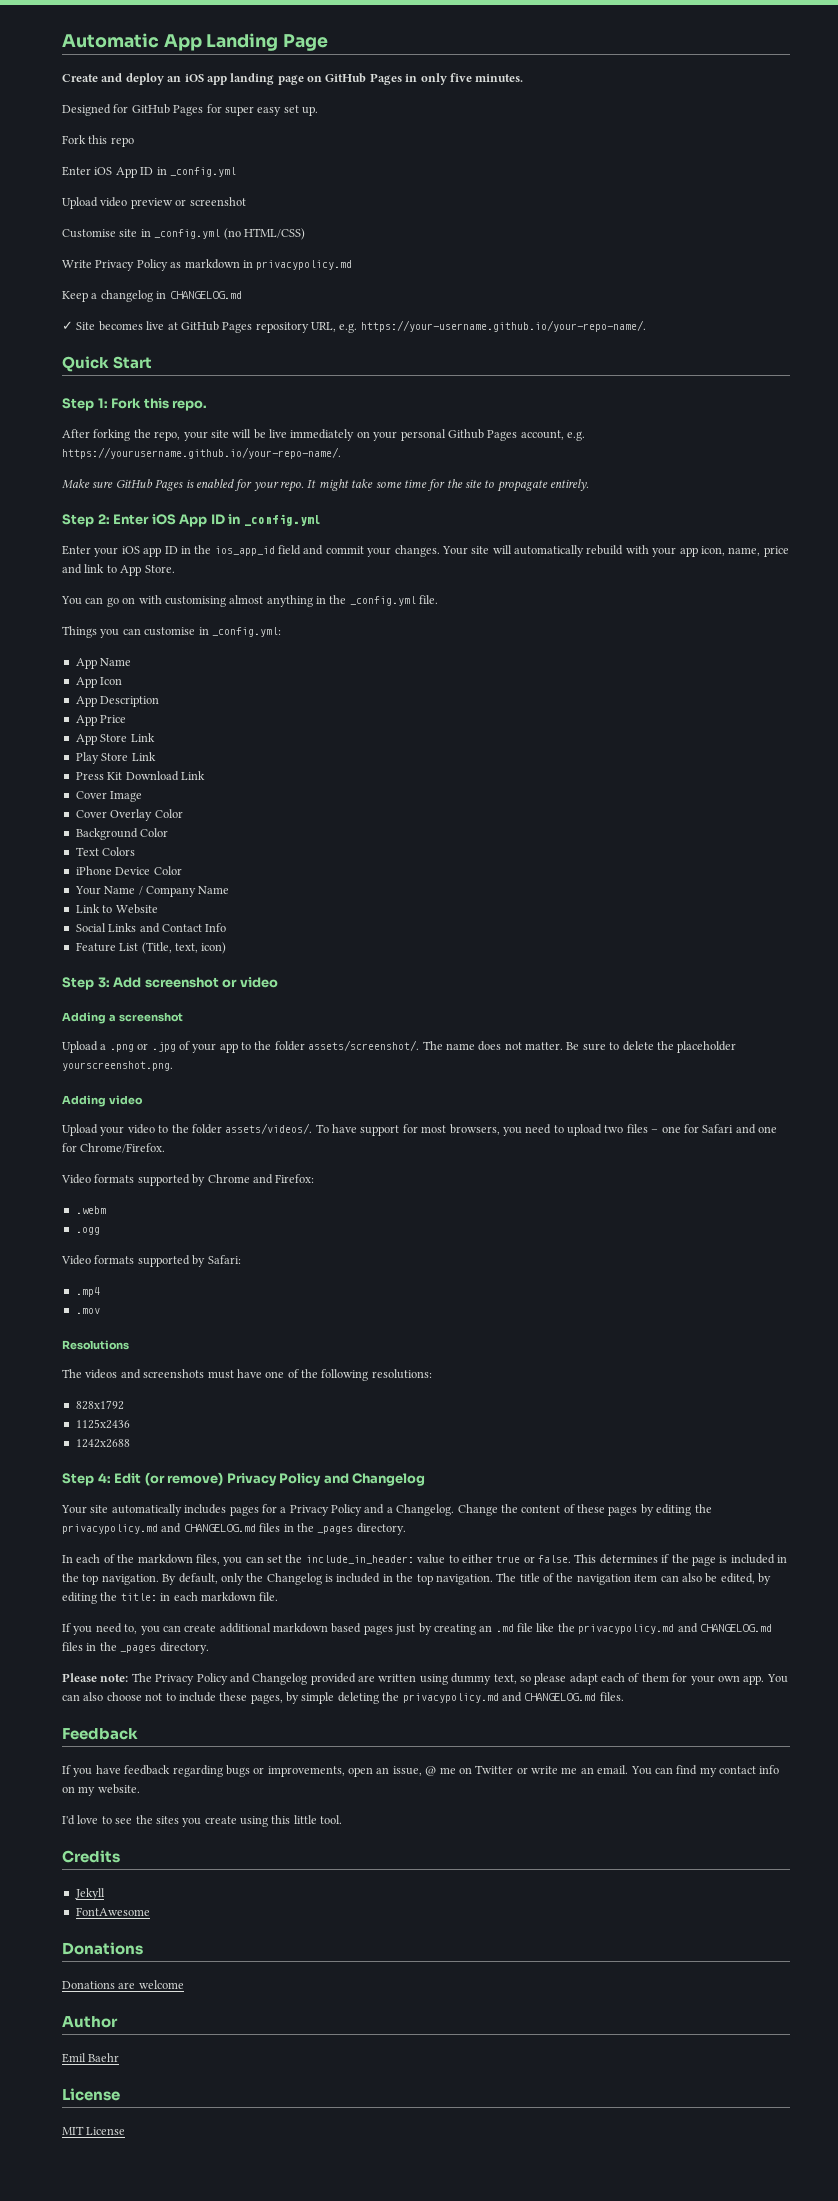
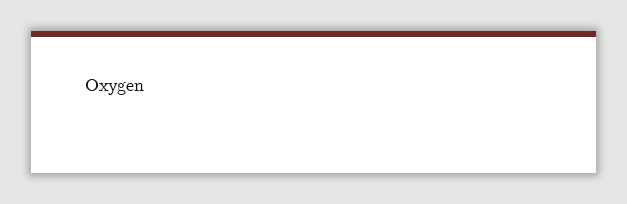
[62,33,329,51] [62,73,524,85] [62,104,318,116] [62,135,134,147] [62,166,236,178] [62,197,246,209] [62,228,305,240] [62,259,353,271] [62,290,242,302] [62,320,646,333] [62,356,153,372] [62,398,208,411] [62,429,585,441] [62,447,341,459] [62,479,590,492] [62,514,321,527] [62,545,789,557] [62,564,175,576] [61,595,439,607] [62,626,281,638] [75,658,132,669] [75,677,123,688] [75,696,160,707] [75,715,127,726] [75,733,155,745] [75,752,156,764] [75,771,205,781] [75,791,143,802] [75,809,183,821] [75,828,169,840] [75,847,136,856] [75,866,182,875] [74,886,230,897] [75,904,158,914] [75,923,227,933] [75,942,227,954] [62,977,278,990] [62,1012,183,1024] [62,1040,737,1053] [62,1061,173,1071] [62,1095,143,1107] [62,1123,777,1136] [62,1143,166,1153] [61,1174,315,1186] [75,1206,106,1214] [75,1227,100,1235] [61,1255,241,1267] [75,1287,100,1297] [75,1308,100,1314] [62,1340,129,1350] [62,1369,432,1381] [75,1400,124,1410] [75,1419,130,1429] [75,1439,130,1448] [62,1472,426,1486] [61,1504,712,1516] [62,1523,406,1535] [62,1554,787,1566] [62,1573,771,1585] [62,1592,279,1604] [62,1623,772,1635] [62,1642,209,1654] [62,1673,788,1685] [62,1692,624,1704] [62,1728,138,1740] [62,1765,780,1777] [62,1784,140,1796] [62,1815,343,1827] [62,1850,120,1863] [74,1888,105,1900] [75,1907,150,1916] [62,1942,143,1955] [62,1980,184,1989] [62,2016,118,2028] [62,2053,120,2063] [62,2088,120,2101] [62,2126,126,2135] Automatic App Landing Page // Create and deploy an iOS app landing page on GitHub Pages in only five minutes. // Designed for GitHub Pages for super easy set up. // Fork this repo // Enter iOS App ID in _config.yml // Upload video preview or screenshot // Customise site in _config.yml (no HTML/CSS) // Write Privacy Policy as markdown in privacypolicy.md // Keep a changelog in CHANGELOG.md // ✓ Site becomes live at GitHub Pages repository URL, e.g. https://your-username.github.io/your-repo-name/. // Quick Start // Step 1: Fork this repo. // After forking the repo, your site will be live immediately on your personal Github Pages account, e.g. https://yourusername.github.io/your-repo-name/. // Make sure GitHub Pages is enabled for your repo. It might take some time for the site to propagate entirely. // Step 2: Enter iOS App ID in _config.yml // Enter your iOS app ID in the ios_app_id field and commit your changes. Your site will automatically rebuild with your app icon, name, price and link to App Store. // You can go on with customising almost anything in the _config.yml file. // Things you can customise in _config.yml: // App Name // App Icon // App Description // App Price // App Store Link // Play Store Link // Press Kit Download Link // Cover Image // Cover Overlay Color // Background Color // Text Colors // iPhone Device Color // Your Name / Company Name // Link to Website // Social Links and Contact Info // Feature List (Title, text, icon) // Step 3: Add screenshot or video // Adding a screenshot // Upload a .png or .jpg of your app to the folder assets/screenshot/. The name does not matter. Be sure to delete the placeholder yourscreenshot.png. // Adding video // Upload your video to the folder assets/videos/. To have support for most browsers, you need to upload two files – one for Safari and one for Chrome/Firefox. // Video formats supported by Chrome and Firefox: // .webm // .ogg // Video formats supported by Safari: // .mp4 // .mov // Resolutions // The videos and screenshots must have one of the following resolutions: // 828x1792 // 1125x2436 // 1242x2688 // Step 4: Edit (or remove) Privacy Policy and Changelog // Your site automatically includes pages for a Privacy Policy and a Changelog. Change the content of these pages by editing the privacypolicy.md and CHANGELOG.md files in the _pages directory. // In each of the markdown files, you can set the include_in_header: value to either true or false. This determines if the page is included in the top navigation. By default, only the Changelog is included in the top navigation. The title of the navigation item can also be edited, by editing the title: in each markdown file. // If you need to, you can create additional markdown based pages just by creating an .md file like the privacypolicy.md and CHANGELOG.md files in the _pages directory. // Please note: The Privacy Policy and Changelog provided are written using dummy text, so please adapt each of them for your own app. You can also choose not to include these pages, by simple deleting the privacypolicy.md and CHANGELOG.md files. // Feedback // If you have feedback regarding bugs or improvements, open an issue, @ me on Twitter or write me an email. You can find my contact info on my website. // I'd love to see the sites you create using this little tool. // Credits // Jekyll // FontAwesome // Donations // Donations are welcome // Author // Emil Baehr // License // MIT License -> [85,79,144,95] Oxygen

